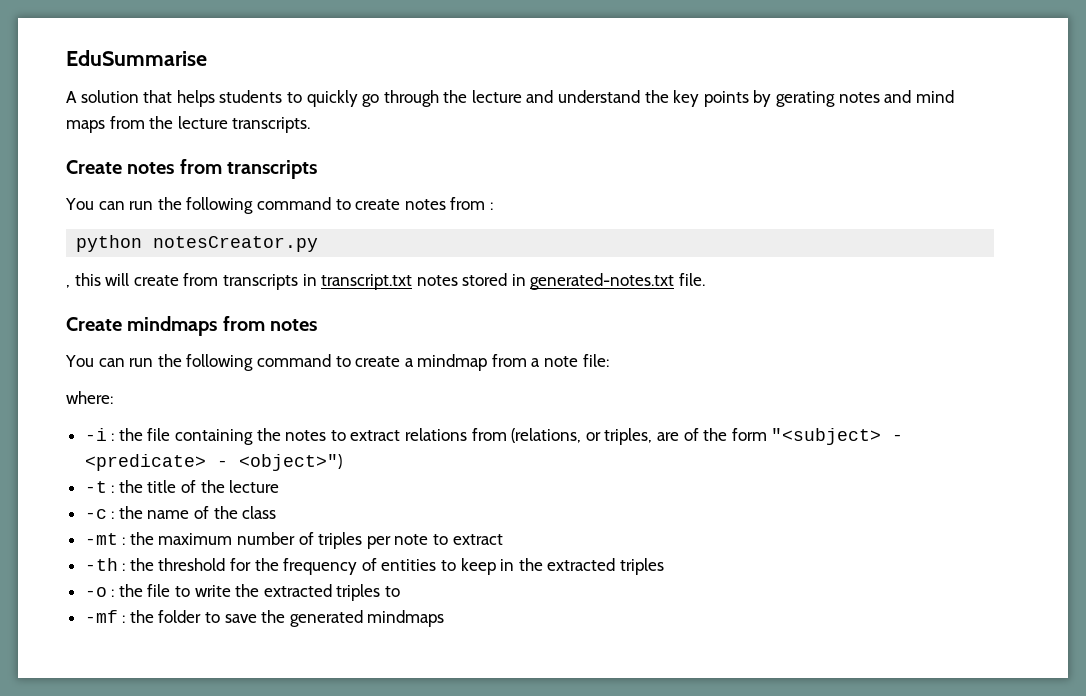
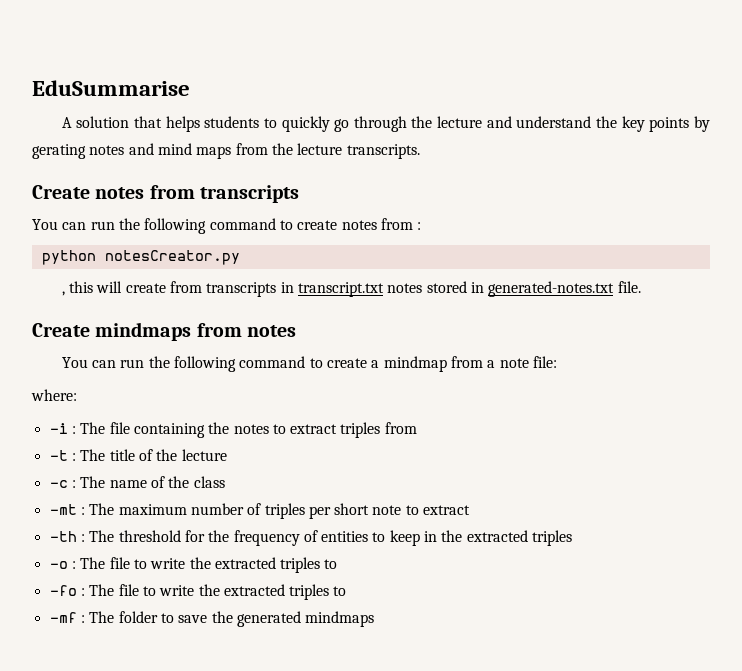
[118,428,143,441] the -> [80,422,106,434] The
[405,428,904,445] [84,454,342,471] relations from (relations, or triples, are of the form "<subject> - <predicate> - <object>") -> [340,422,417,438] triples from
[118,480,143,493] the -> [80,449,106,461] The
[118,506,143,519] the -> [80,476,106,488] The
[129,532,154,545] the -> [89,503,115,515] The
(391, 542) none -> [334,503,370,515] short
[129,558,154,571] the -> [89,530,115,542] The
[118,584,143,597] the -> [80,557,338,573] [49,584,115,596] The file to write the extracted triples to // -fo : The
[129,610,154,623] the -> [89,611,115,623] The

